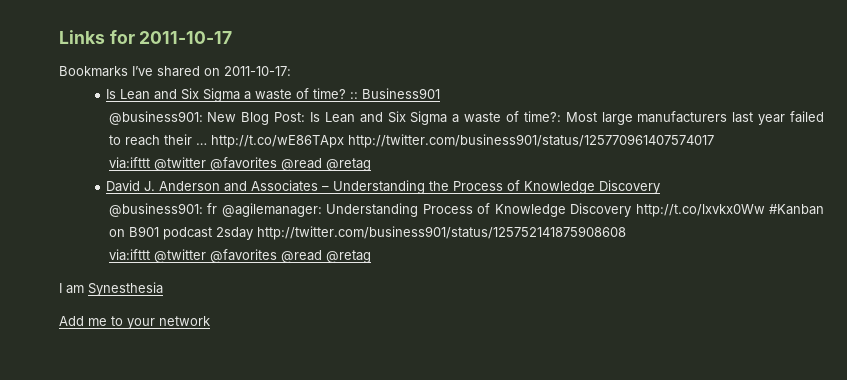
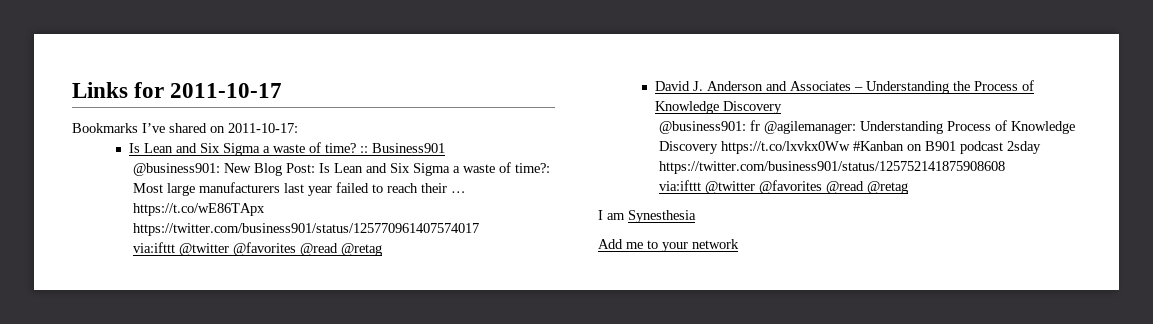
[210,134,714,148] http://t.co/wE86TApx http://twitter.com/business901/status/125770961407574017 -> [133,203,266,216] [133,223,480,236] https://t.co/wE86TApx https://twitter.com/business901/status/125770961407574017
[635,204,765,217] http://t.co/lxvkx0Ww -> [721,141,851,154] https://t.co/lxvkx0Ww
[256,226,626,240] http://twitter.com/business901/status/125752141875908608 -> [659,161,1006,174] https://twitter.com/business901/status/125752141875908608

